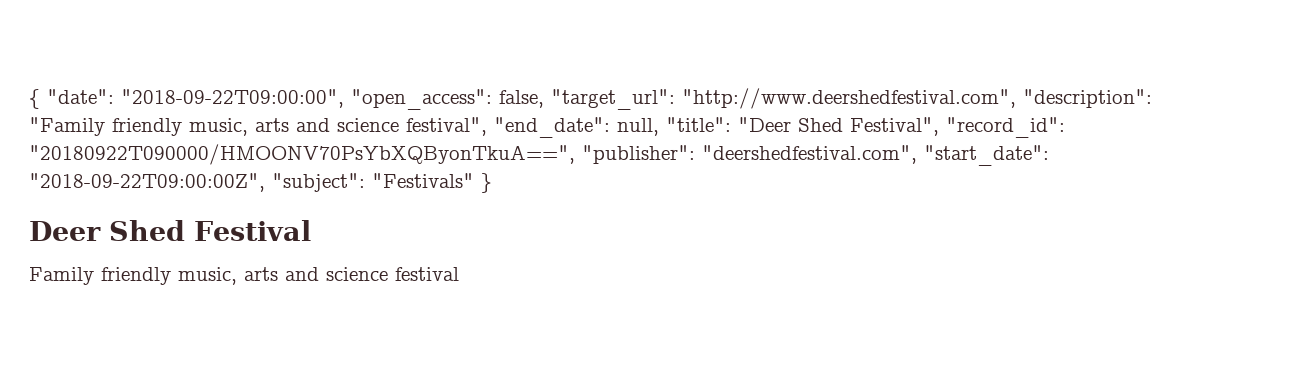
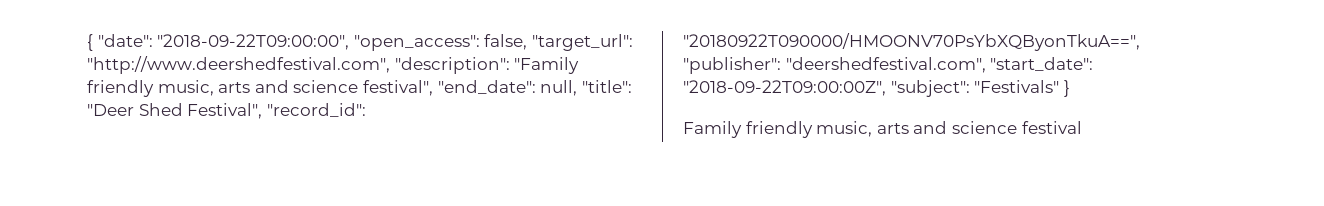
[29,220,311,241] // Deer Shed Festival -> (1070, 88) none

